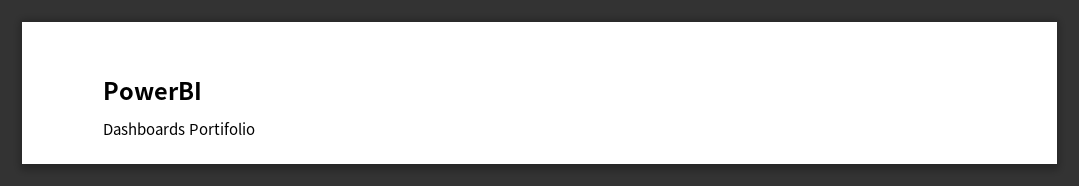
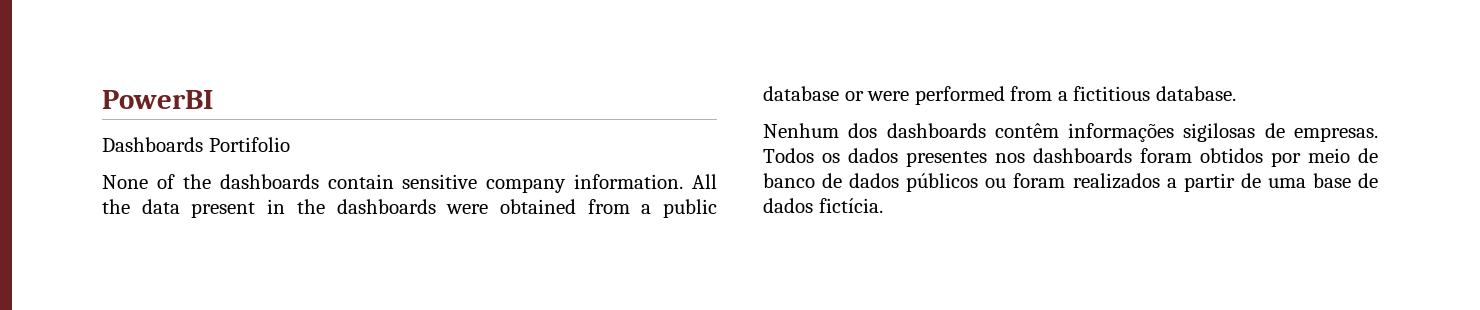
(256, 128) none -> [102,174,717,193] [102,199,717,218] [763,86,1236,105] [763,123,1378,142] [763,148,1378,167] [763,173,1378,192] [763,198,883,213] // None of the dashboards contain sensitive company information. All the data present in the dashboards were obtained from a public database or were performed from a fictitious database. // Nenhum dos dashboards contêm informações sigilosas de empresas. Todos os dados presentes nos dashboards foram obtidos por meio de banco de dados públicos ou foram realizados a partir de uma base de dados fictícia.

